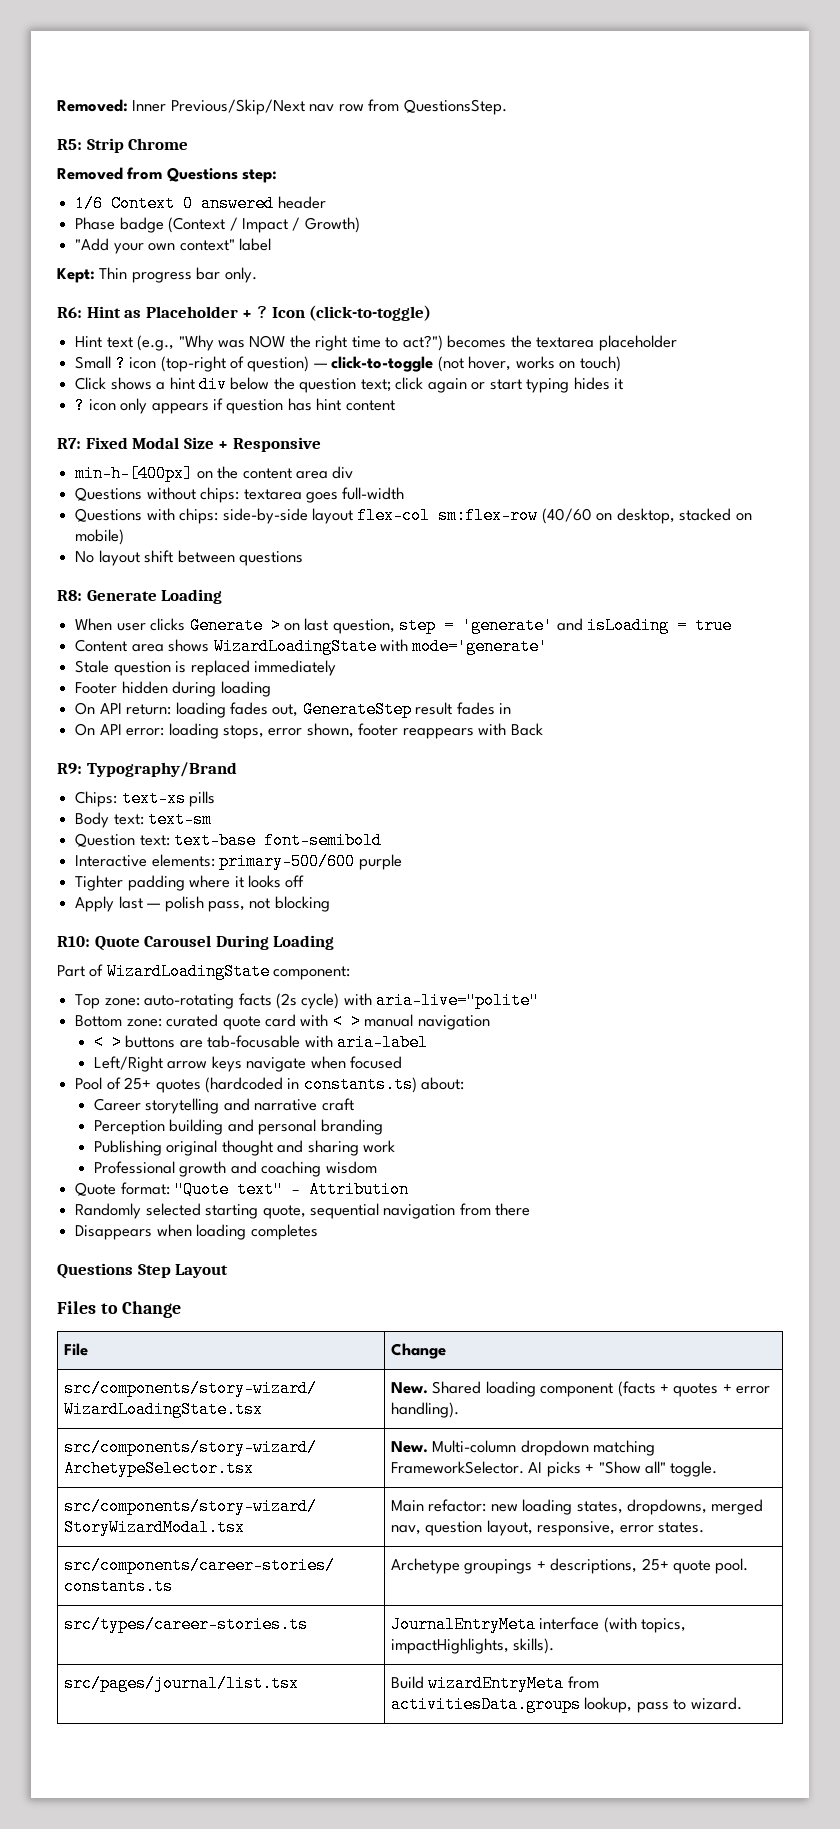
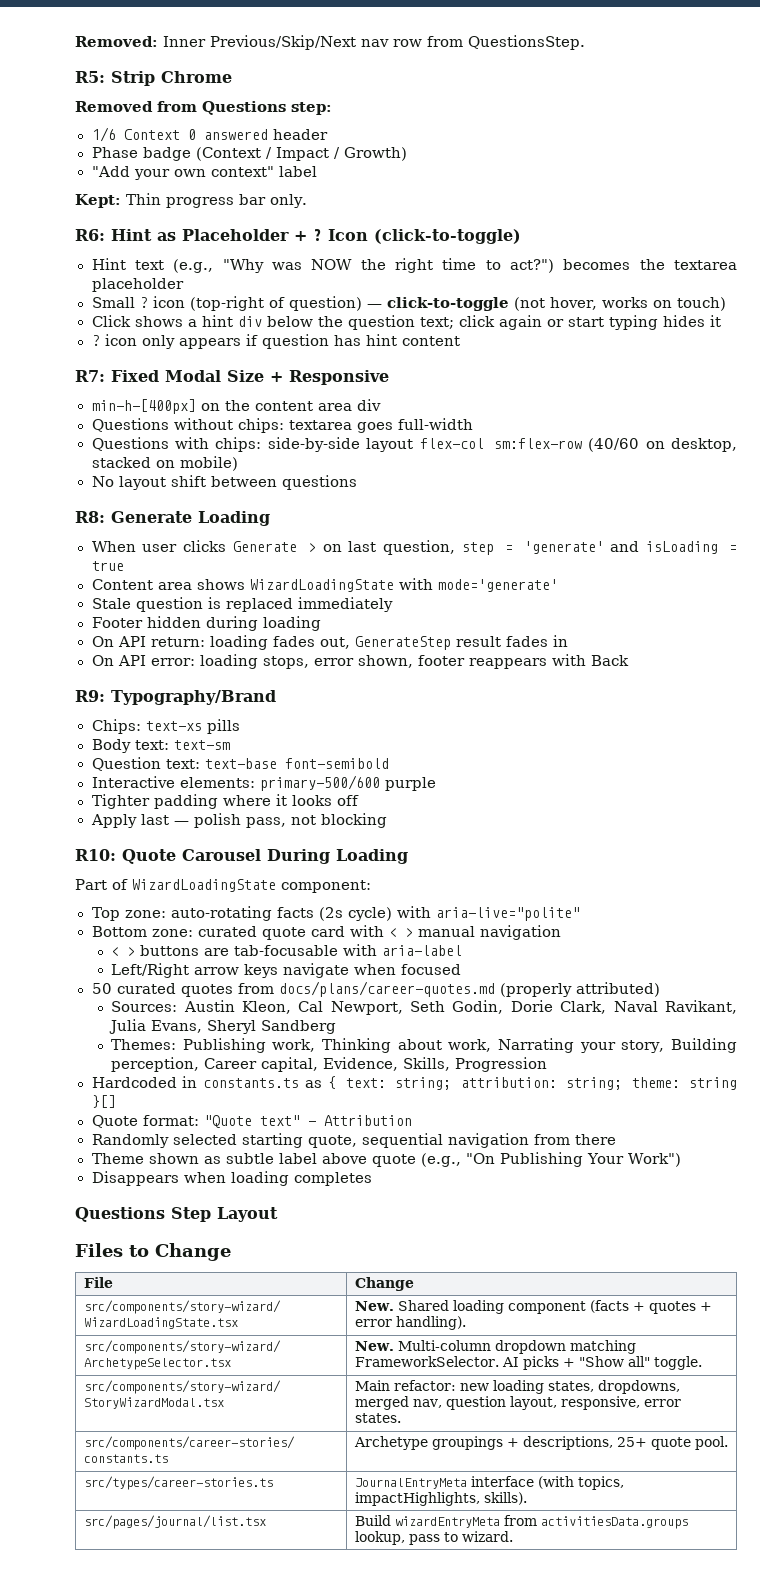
[75,1076,465,1093] [93,1098,354,1114] [93,1119,383,1135] [93,1140,396,1156] [93,1161,377,1177] Pool of 25+ quotes (hardcoded in constants.ts) about: // Career storytelling and narrative craft // Perception building and personal branding // Publishing original thought and sharing work // Professional growth and coaching wisdom -> [91,981,660,997] [111,1000,737,1015] [109,1019,337,1034] [111,1038,737,1053] [111,1057,548,1072] [91,1076,738,1090] [91,1095,116,1108] 50 curated quotes from docs/plans/career-quotes.md (properly attributed) // Sources: Austin Kleon, Cal Newport, Seth Godin, Dorie Clark, Naval Ravikant, Julia Evans, Sheryl Sandberg // Themes: Publishing work, Thinking about work, Narrating your story, Building perception, Career capital, Evidence, Skills, Progression // Hardcoded in constants.ts as { text: string; attribution: string; theme: string }[]
(531, 1209) none -> [91,1152,682,1167] // Theme shown as subtle label above quote (e.g., "On Publishing Your Work")

